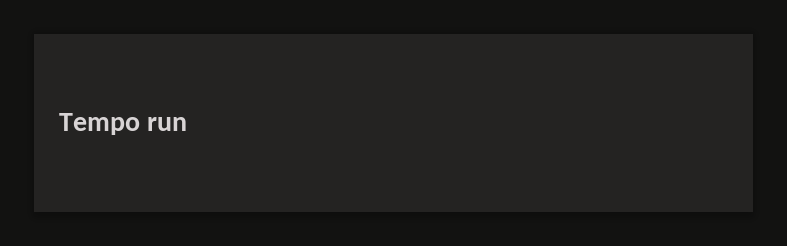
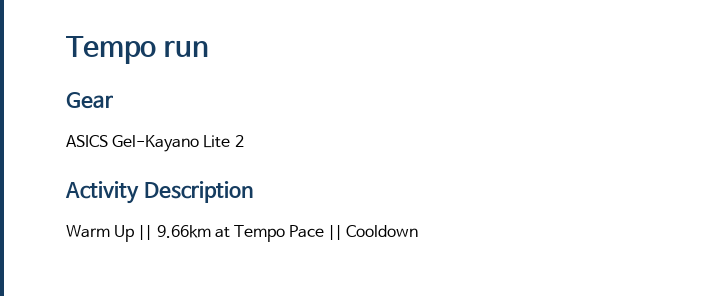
(188, 124) none -> [66,92,113,109] [66,135,244,152] [65,181,253,204] [66,225,419,242] // Gear // ASICS Gel-Kayano Lite 2 // Activity Description // Warm Up || 9.66km at Tempo Pace || Cooldown

